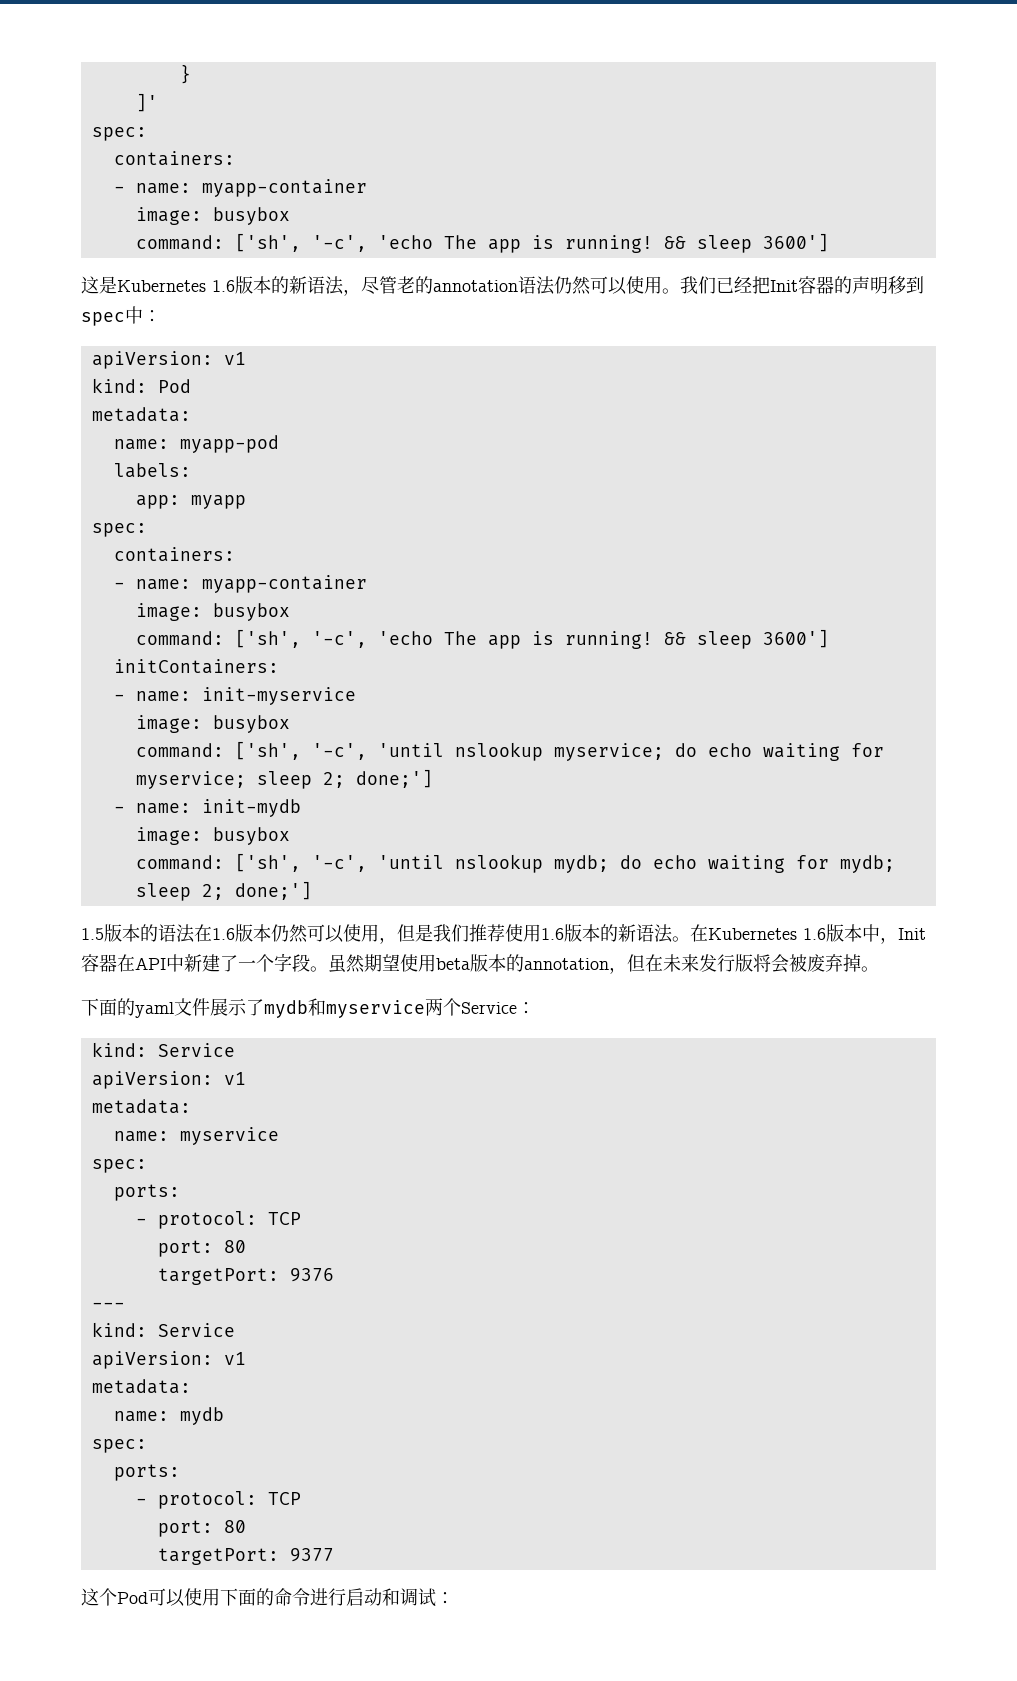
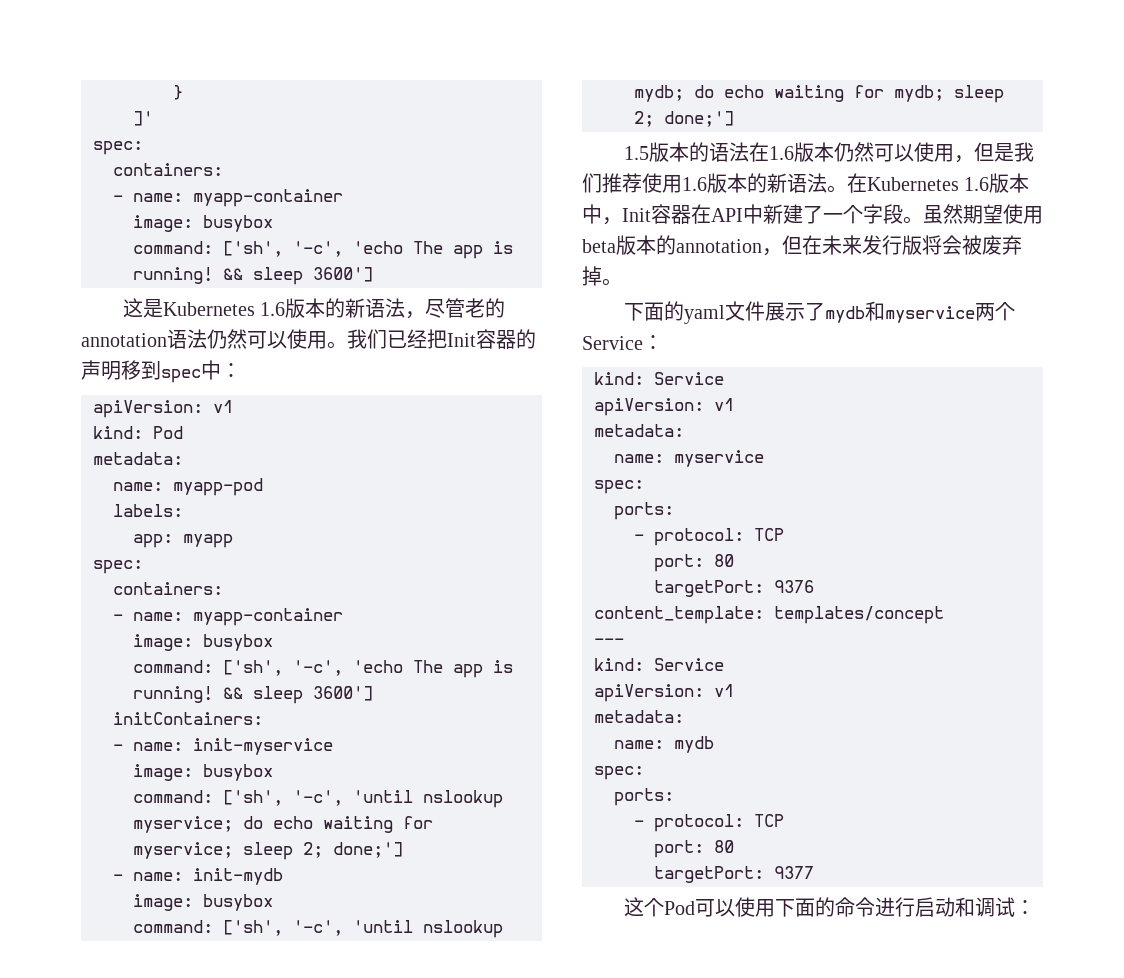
(334, 1275) none -> [594,606,944,624] // content_template: templates/concept

